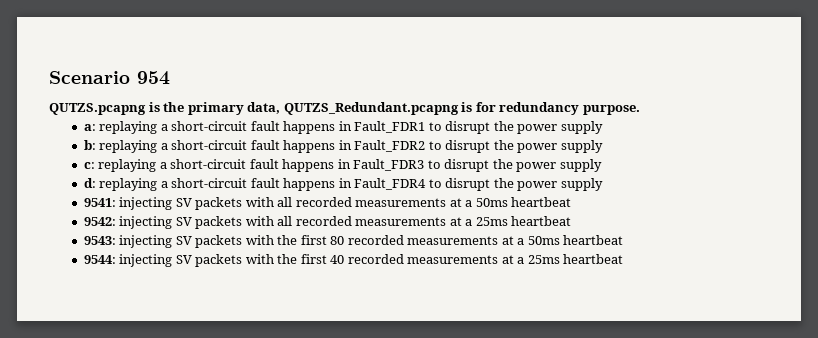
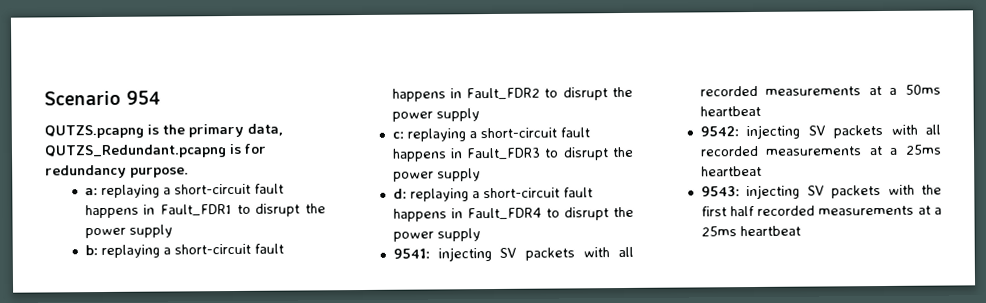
[330,235,624,245] [83,254,345,267] 80 recorded measurements at a 50ms heartbeat // 9544: injecting SV packets with the first 40 -> [729,205,755,217] half

